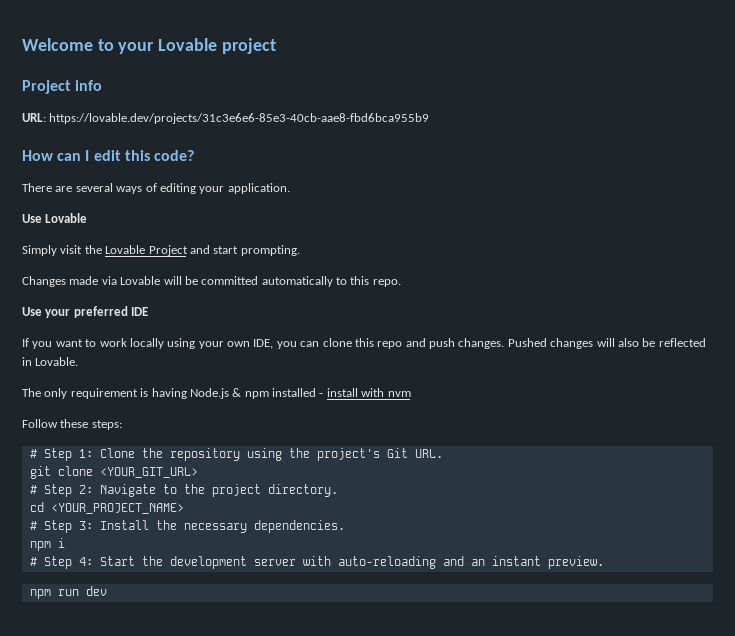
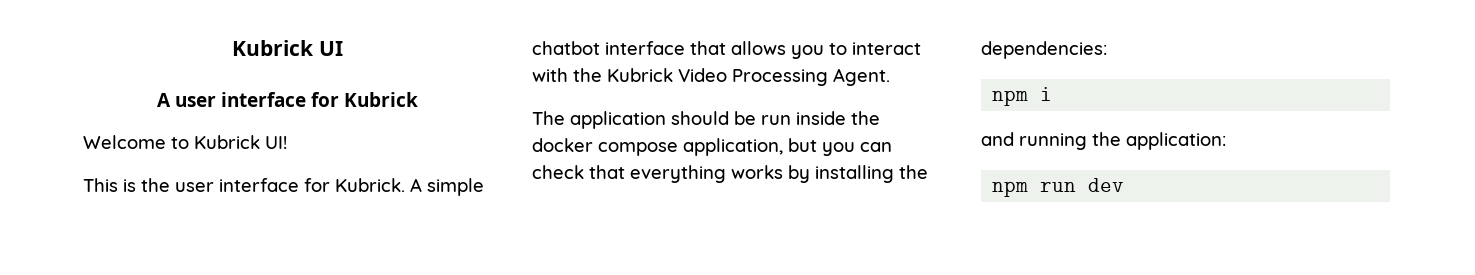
[22,38,276,54] [22,80,103,94] [22,113,430,124] [22,150,194,161] [22,183,290,194] [22,213,88,223] [22,245,300,256] [22,276,401,287] [22,306,149,318] [22,338,706,349] [22,357,79,366] [22,388,411,399] [22,419,122,430] [29,448,443,461] [29,466,198,479] [29,484,338,497] [29,502,184,514] [29,520,345,533] [29,538,65,551] [29,556,604,569] Welcome to your Lovable project // Project info // URL: https://lovable.dev/projects/31c3e6e6-85e3-40cb-aae8-fbd6bca955b9 // How can I edit this code? // There are several ways of editing your application. // Use Lovable // Simply visit the Lovable Project and start prompting. // Changes made via Lovable will be committed automatically to this repo. // Use your preferred IDE // If you want to work locally using your own IDE, you can clone this repo and push changes. Pushed changes will also be reflected in Lovable. // The only requirement is having Node.js & npm installed - install with nvm // Follow these steps: // # Step 1: Clone the repository using the project's Git URL. // git clone <YOUR_GIT_URL> // # Step 2: Navigate to the project directory. // cd <YOUR_PROJECT_NAME> // # Step 3: Install the necessary dependencies. // npm i // # Step 4: Start the development server with auto-reloading and an instant preview. -> [232,40,343,56] [156,92,419,107] [83,135,287,149] [83,178,484,196] [532,41,921,59] [532,68,890,86] [532,111,880,129] [532,138,892,156] [532,165,928,183] [981,41,1107,59] [992,87,1053,106] [981,132,1226,150] Kubrick UI // A user interface for Kubrick // Welcome to Kubrick UI! // This is the user interface for Kubrick. A simple chatbot interface that allows you to interact with the Kubrick Video Processing Agent. // The application should be run inside the docker compose application, but you can check that everything works by installing the dependencies: // npm i // and running the application:

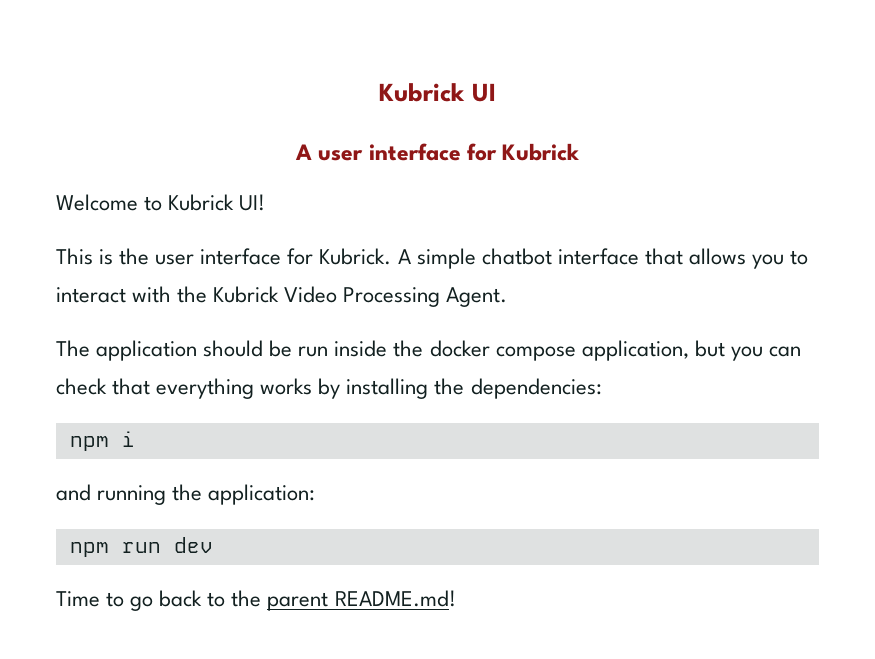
(1125, 185) none -> [56,590,456,611] // Time to go back to the parent README.md!

